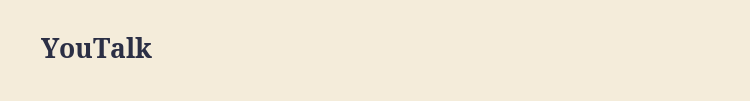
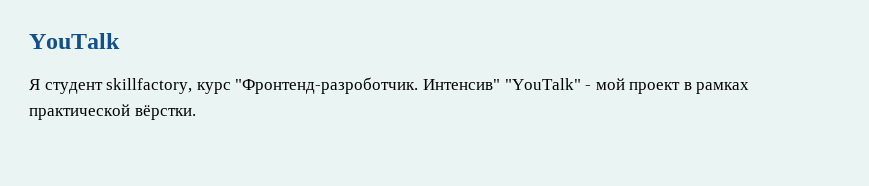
(152, 47) none -> [29,77,750,94] [29,104,196,120] // Я студент skillfactory, курс "Фронтенд-разроботчик. Интенсив" "YouTalk" - мой проект в рамках практической вёрстки.

